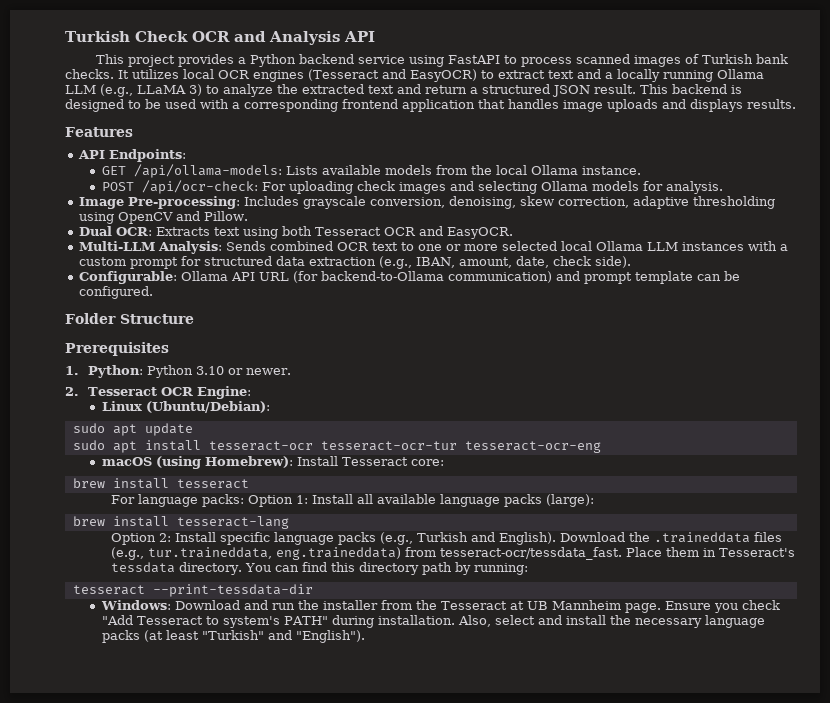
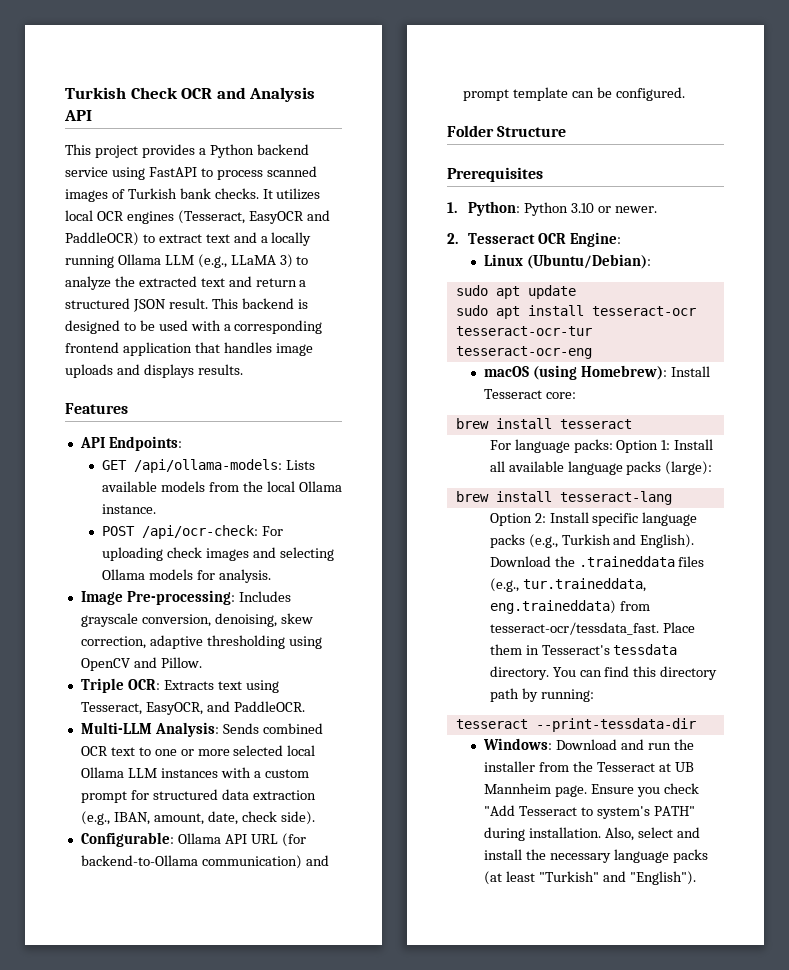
[308,69,477,82] (Tesseract and EasyOCR) -> [177,210,330,224] [65,232,139,246] (Tesseract, EasyOCR and PaddleOCR)
[78,226,112,236] Dual -> [80,678,124,693] Triple
[281,226,513,239] both Tesseract OCR and EasyOCR. -> [80,701,305,715] Tesseract, EasyOCR, and PaddleOCR.

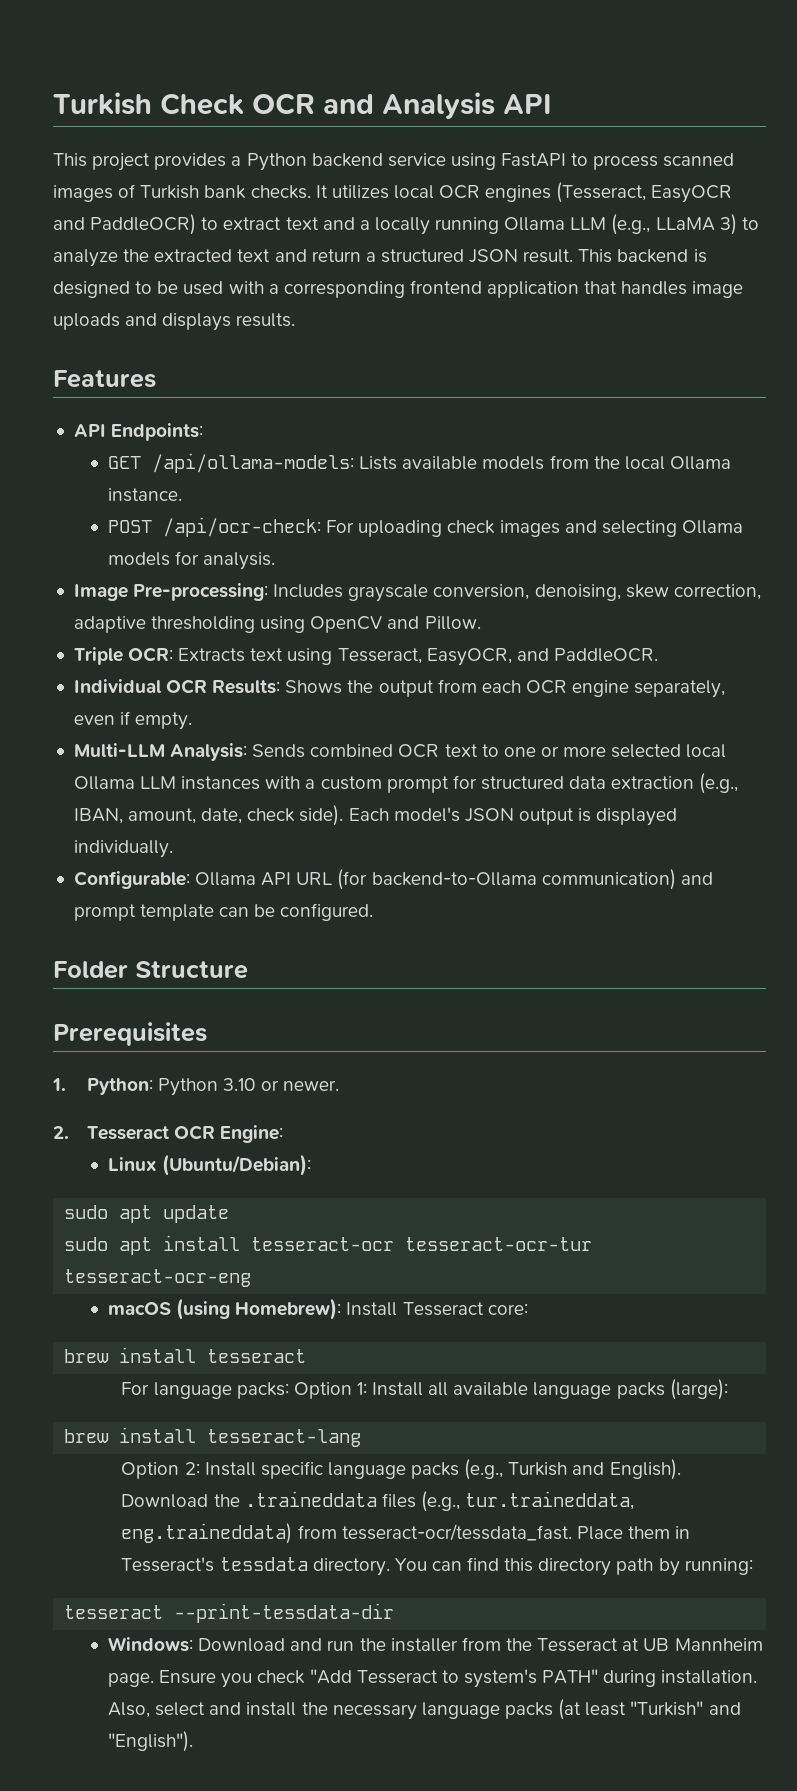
(305, 706) none -> [73,679,726,698] [73,711,193,730] // Individual OCR Results: Shows the output from each OCR engine separately, even if empty.
(315, 818) none -> [348,807,678,826] [73,840,173,858] Each model's JSON output is displayed individually.

